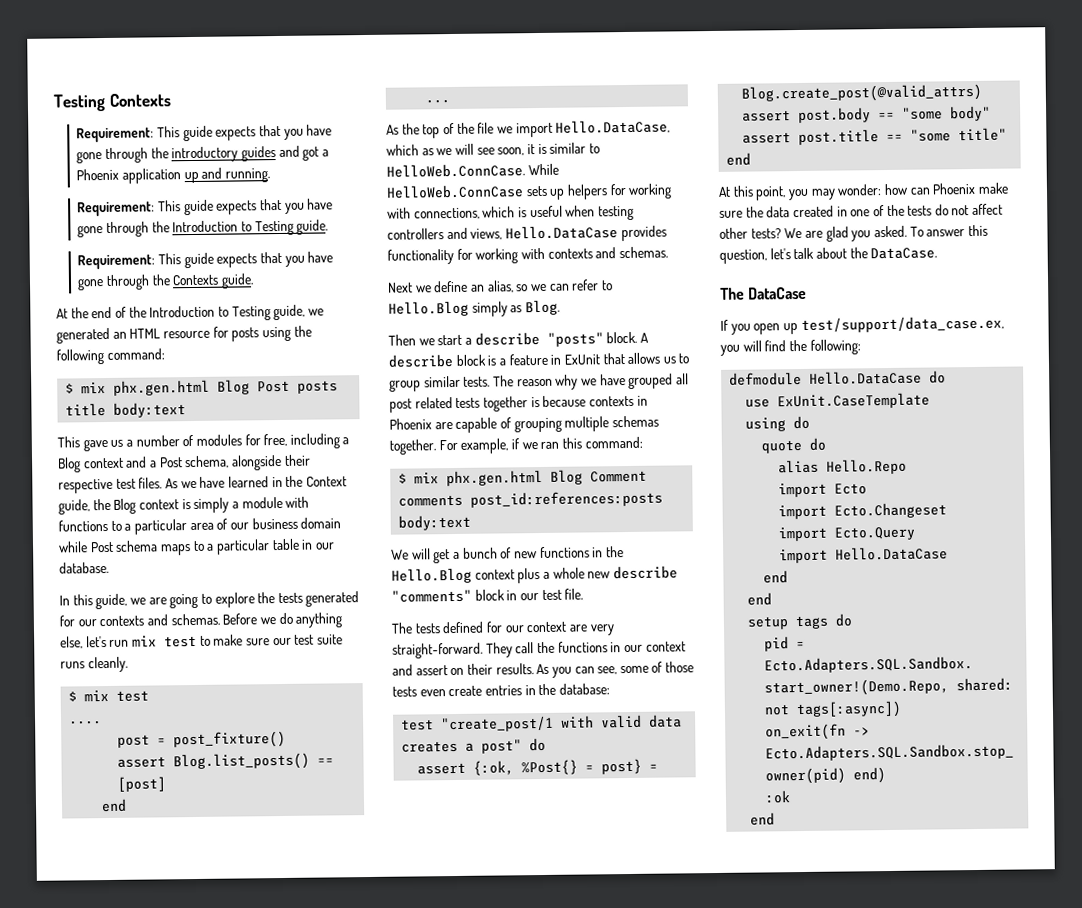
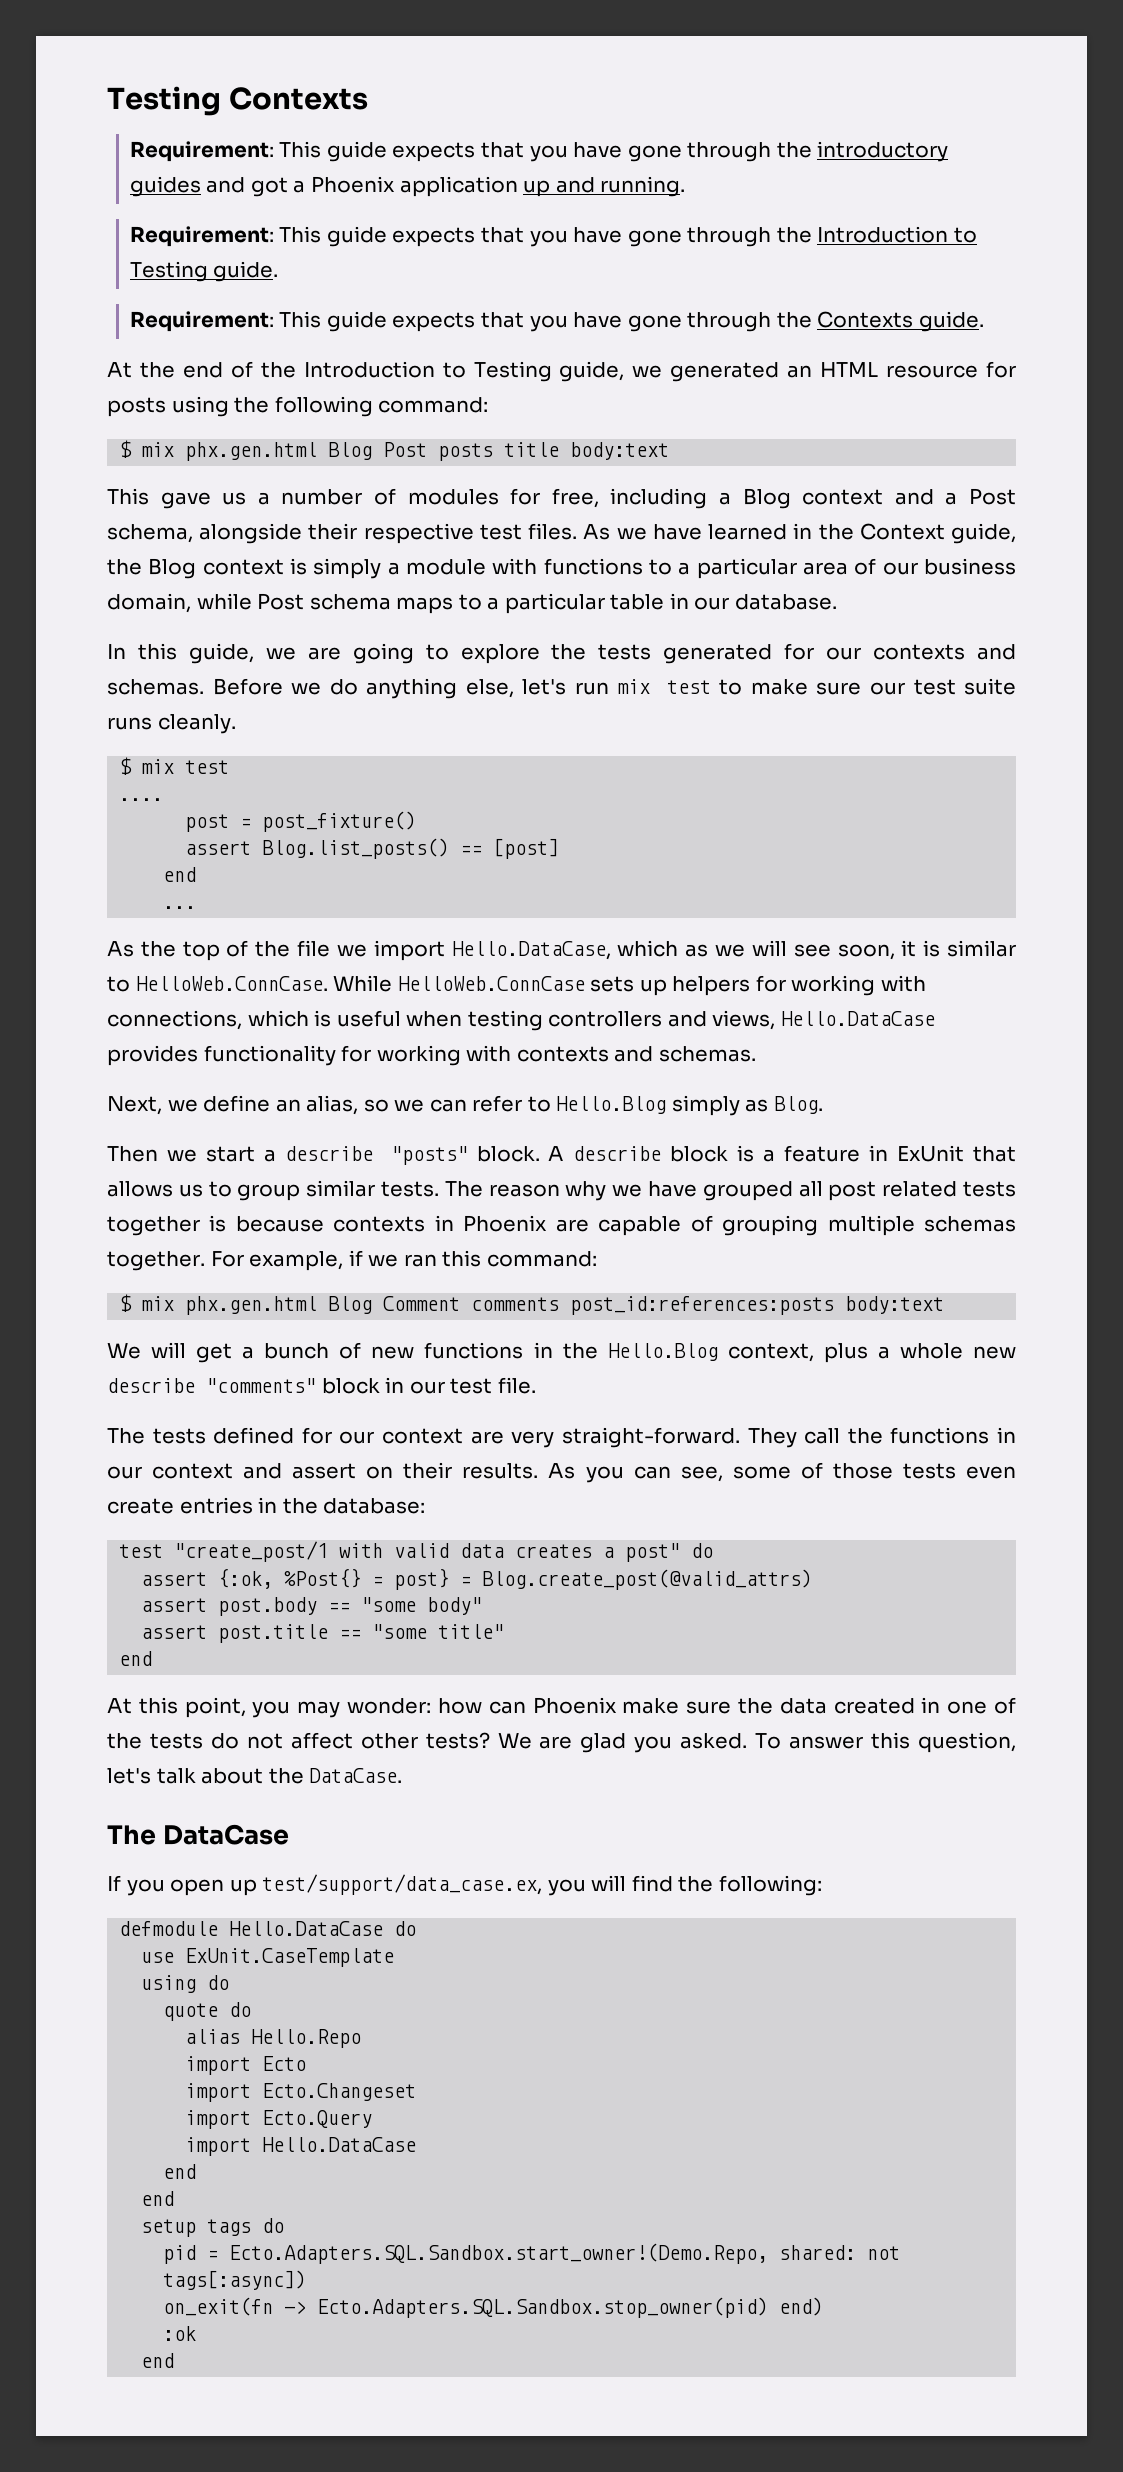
[300,517,342,529] domain -> [107,593,191,613] domain,
[388,282,413,293] Next -> [107,1096,162,1115] Next,
[474,569,515,580] context -> [727,1343,814,1362] context,

